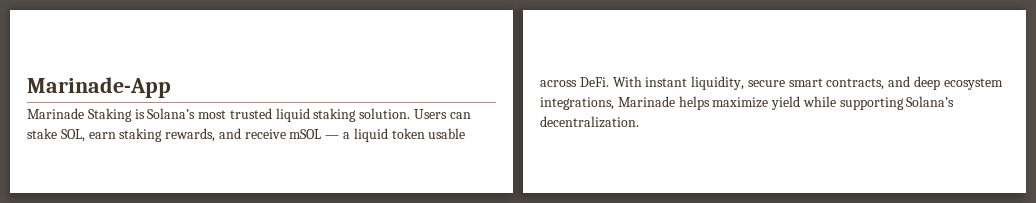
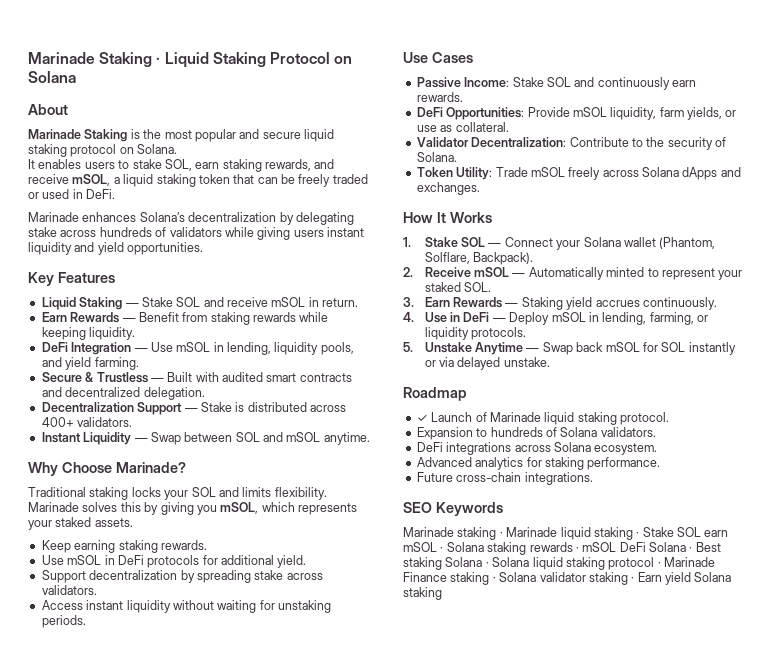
[27,77,171,98] [27,108,471,122] Marinade-App // Marinade Staking is Solana’s most trusted liquid staking solution. Users can -> [28,52,353,68] [28,71,76,83] [28,104,68,115] [28,129,334,142] [28,144,178,157] [28,159,130,169] Marinade Staking · Liquid Staking Protocol on Solana // About // Marinade Staking is the most popular and secure liquid staking protocol on Solana. // It enables users to
[289,128,466,142] [540,76,1003,90] [540,96,955,110] [540,116,639,128] mSOL — a liquid token usable across DeFi. With instant liquidity, secure smart contracts, and deep ecosystem integrations, Marinade helps maximize yield while supporting Solana’s decentralization. -> [72,174,368,187] [28,189,116,199] [28,212,354,225] [28,227,364,240] [28,242,204,255] [28,272,115,286] [41,297,359,310] [41,312,329,325] [41,327,136,340] [41,342,354,355] [41,357,139,370] [41,372,352,383] [41,387,205,400] [41,402,346,415] [41,417,133,427] [41,432,370,445] [28,462,186,476] [28,487,327,500] [28,502,357,515] [28,517,133,530] [41,540,207,553] [41,555,307,568] [41,570,323,583] [41,585,97,595] [41,600,331,613] [41,615,86,628] [403,52,473,63] [416,77,696,90] [416,92,463,102] [416,107,737,120] [416,122,509,132] [416,137,726,150] [416,152,457,162] [416,167,741,180] [416,182,480,195] [403,212,492,223] [403,237,716,250] [424,252,534,265] [403,267,743,280] [424,282,492,292] [403,297,717,310] [403,312,709,325] [424,327,527,340] [403,342,736,355] [424,357,550,370] [403,387,467,401] [416,412,669,425] [416,427,656,440] [416,442,658,455] [416,457,661,470] [416,472,593,485] [403,502,503,516] [403,527,729,540] [403,542,721,555] [403,557,715,570] [403,572,732,585] [403,587,442,600] mSOL, a liquid staking token that can be freely traded or used in DeFi. // Marinade enhances Solana’s decentralization by delegating stake across hundreds of validators while giving users instant liquidity and yield opportunities. // Key Features // Liquid Staking — Stake SOL and receive mSOL in return. // Earn Rewards — Benefit from staking rewards while keeping liquidity. // DeFi Integration — Use mSOL in lending, liquidity pools, and yield farming. // Secure & Trustless — Built with audited smart contracts and decentralized delegation. // Decentralization Support — Stake is distributed across 400+ validators. // Instant Liquidity — Swap between SOL and mSOL anytime. // Why Choose Marinade? // Traditional staking locks your SOL and limits flexibility. Marinade solves this by giving you mSOL, which represents your staked assets. // Keep earning staking rewards. // Use mSOL in DeFi protocols for additional yield. // Support decentralization by spreading stake across validators. // Access instant liquidity without waiting for unstaking periods. // Use Cases // Passive Income: Stake SOL and continuously earn rewards. // DeFi Opportunities: Provide mSOL liquidity, farm yields, or use as collateral. // Validator Decentralization: Contribute to the security of Solana. // Token Utility: Trade mSOL freely across Solana dApps and exchanges. // How It Works // 1. Stake SOL — Connect your Solana wallet (Phantom, Solflare, Backpack). // 2. Receive mSOL — Automatically minted to represent your staked SOL. // 3. Earn Rewards — Staking yield accrues continuously. // 4. Use in DeFi — Deploy mSOL in lending, farming, or liquidity protocols. // 5. Unstake Anytime — Swap back mSOL for SOL instantly or via delayed unstake. // Roadmap // ✓ Launch of Marinade liquid staking protocol. // Expansion to hundreds of Solana validators. // DeFi integrations across Solana ecosystem. // Advanced analytics for staking performance. // Future cross-chain integrations. // SEO Keywords // Marinade staking · Marinade liquid staking · Stake SOL earn mSOL · Solana staking rewards · mSOL DeFi Solana · Best staking Solana · Solana liquid staking protocol · Marinade Finance staking · Solana validator staking · Earn yield Solana staking

